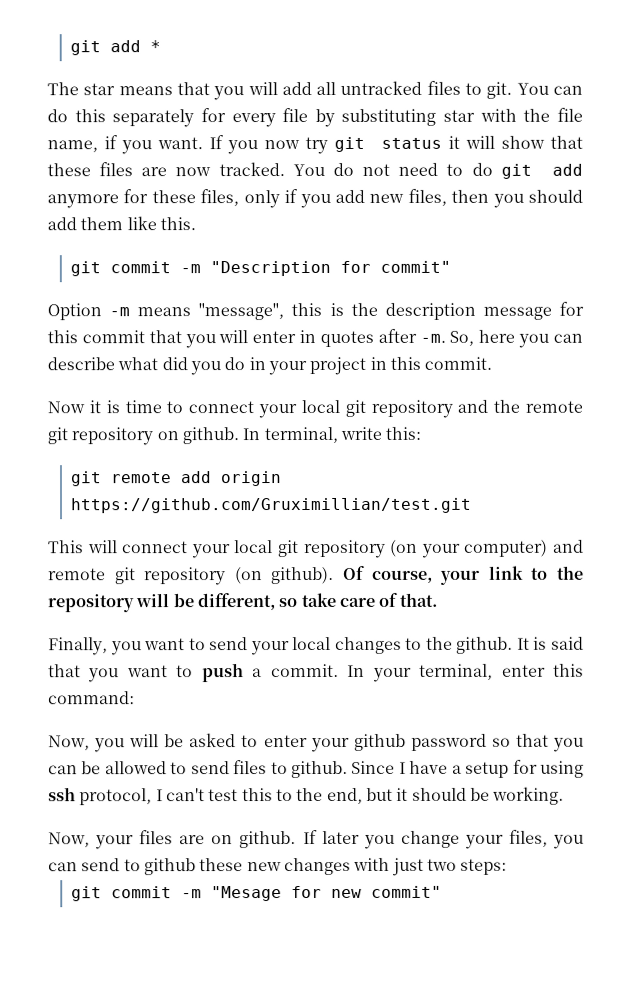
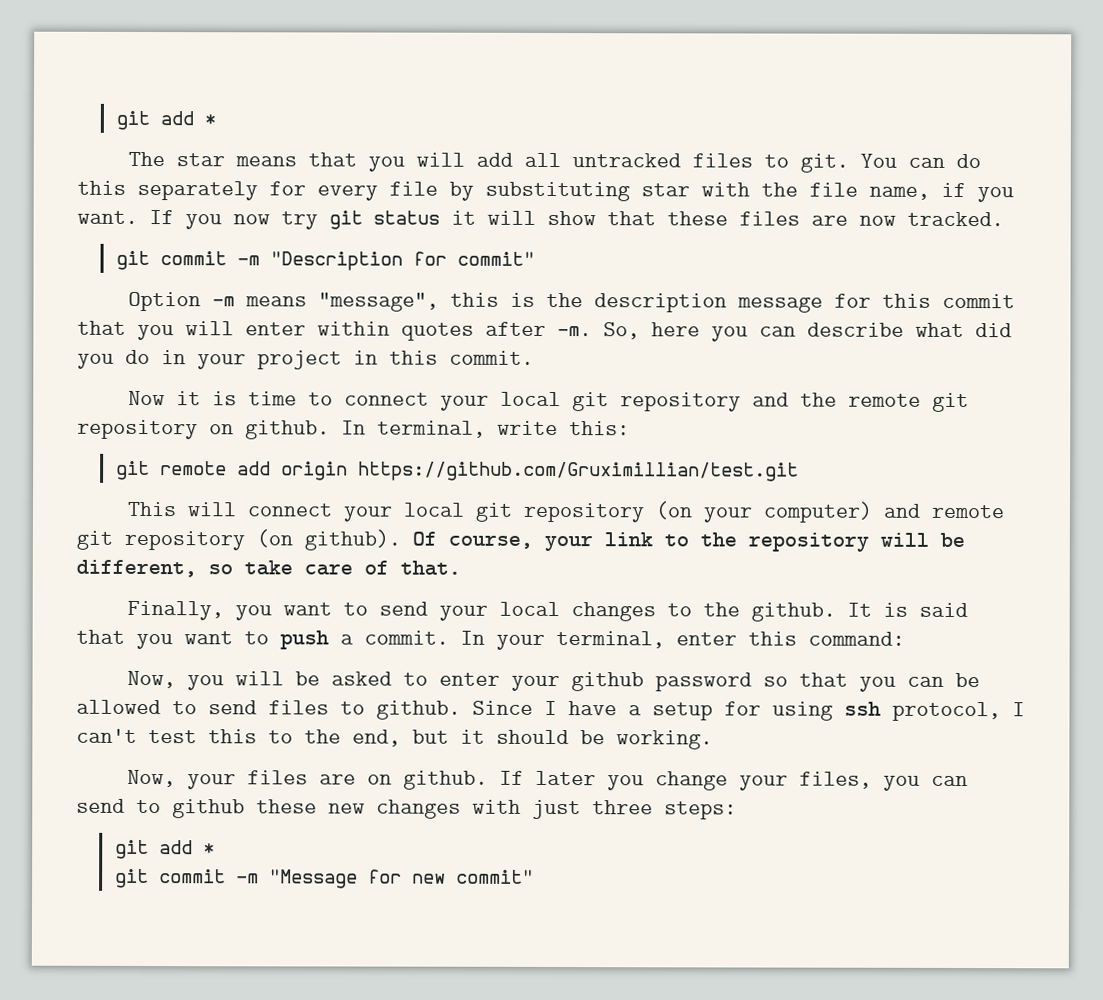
[292,162,583,179] [47,188,583,209] [47,216,196,231] You do not need to do git add anymore for these files, only if you add new files, then you should add them like this. -> (1004, 219) none
[299,329,317,344] in -> [317,321,390,336] within
[426,858,457,871] two -> [592,800,653,815] three
[70,886,282,902] // git commit -m "Mesage -> [114,839,215,860] [114,868,358,889] // git add * // git commit -m "Message

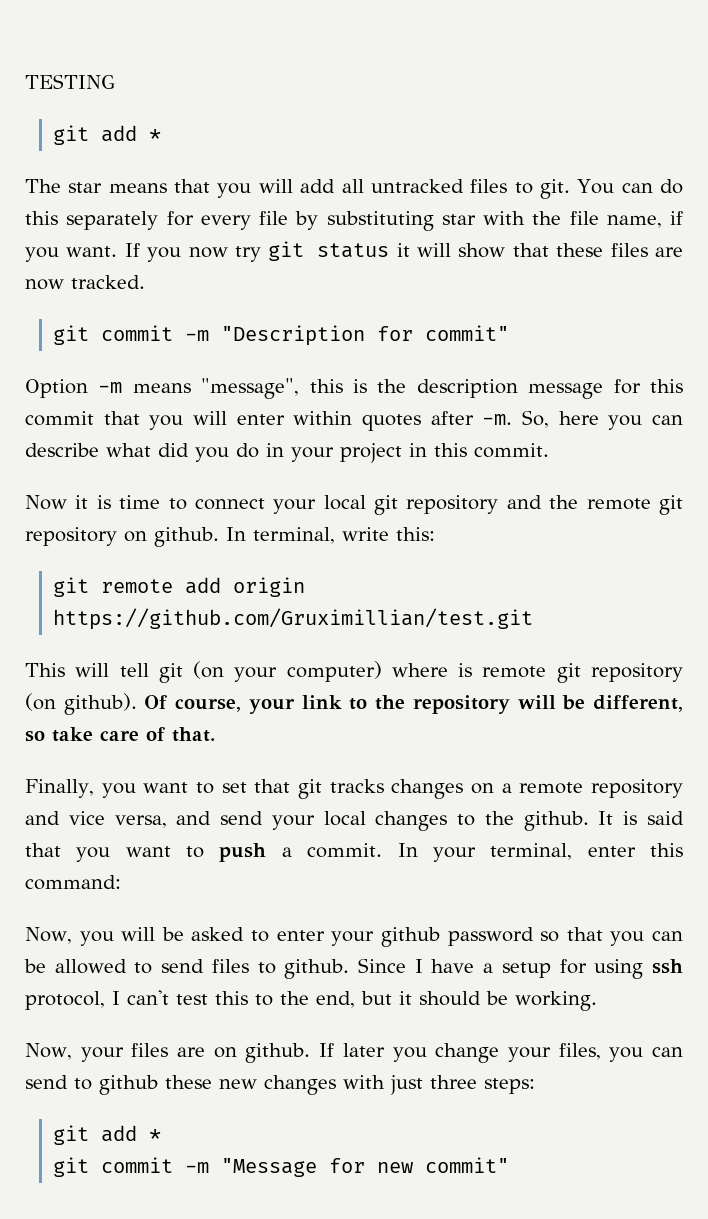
(115, 120) none -> [25,74,115,89] TESTING //
[246,502,644,523] connect your local git repository -> [119,663,183,683] tell git
[882,503,920,518] and -> [391,663,473,677] where is
(368, 609) none -> [221,779,683,799] [25,811,212,828] set that git tracks changes on a remote repository and vice versa, and

